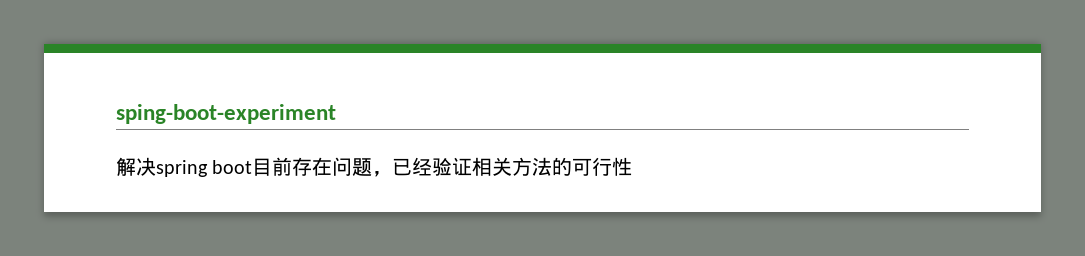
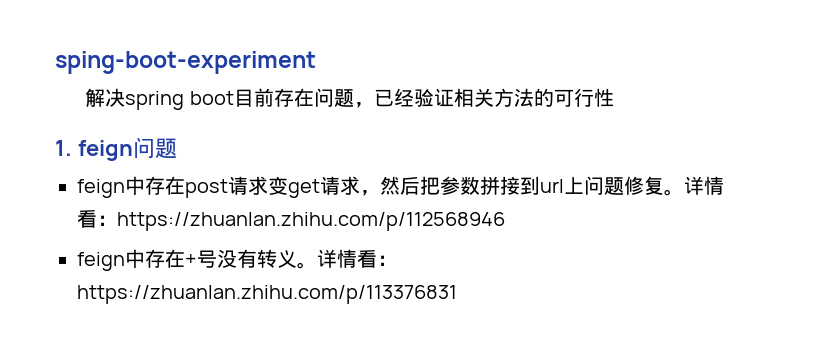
(633, 166) none -> [55,137,177,161] [77,176,724,198] [77,210,505,231] [77,249,397,271] [77,285,457,304] // 1. feign问题 // feign中存在post请求变get请求，然后把参数拼接到url上问题修复。详情看：https://zhuanlan.zhihu.com/p/112568946 // feign中存在+号没有转义。详情看：https://zhuanlan.zhihu.com/p/113376831

